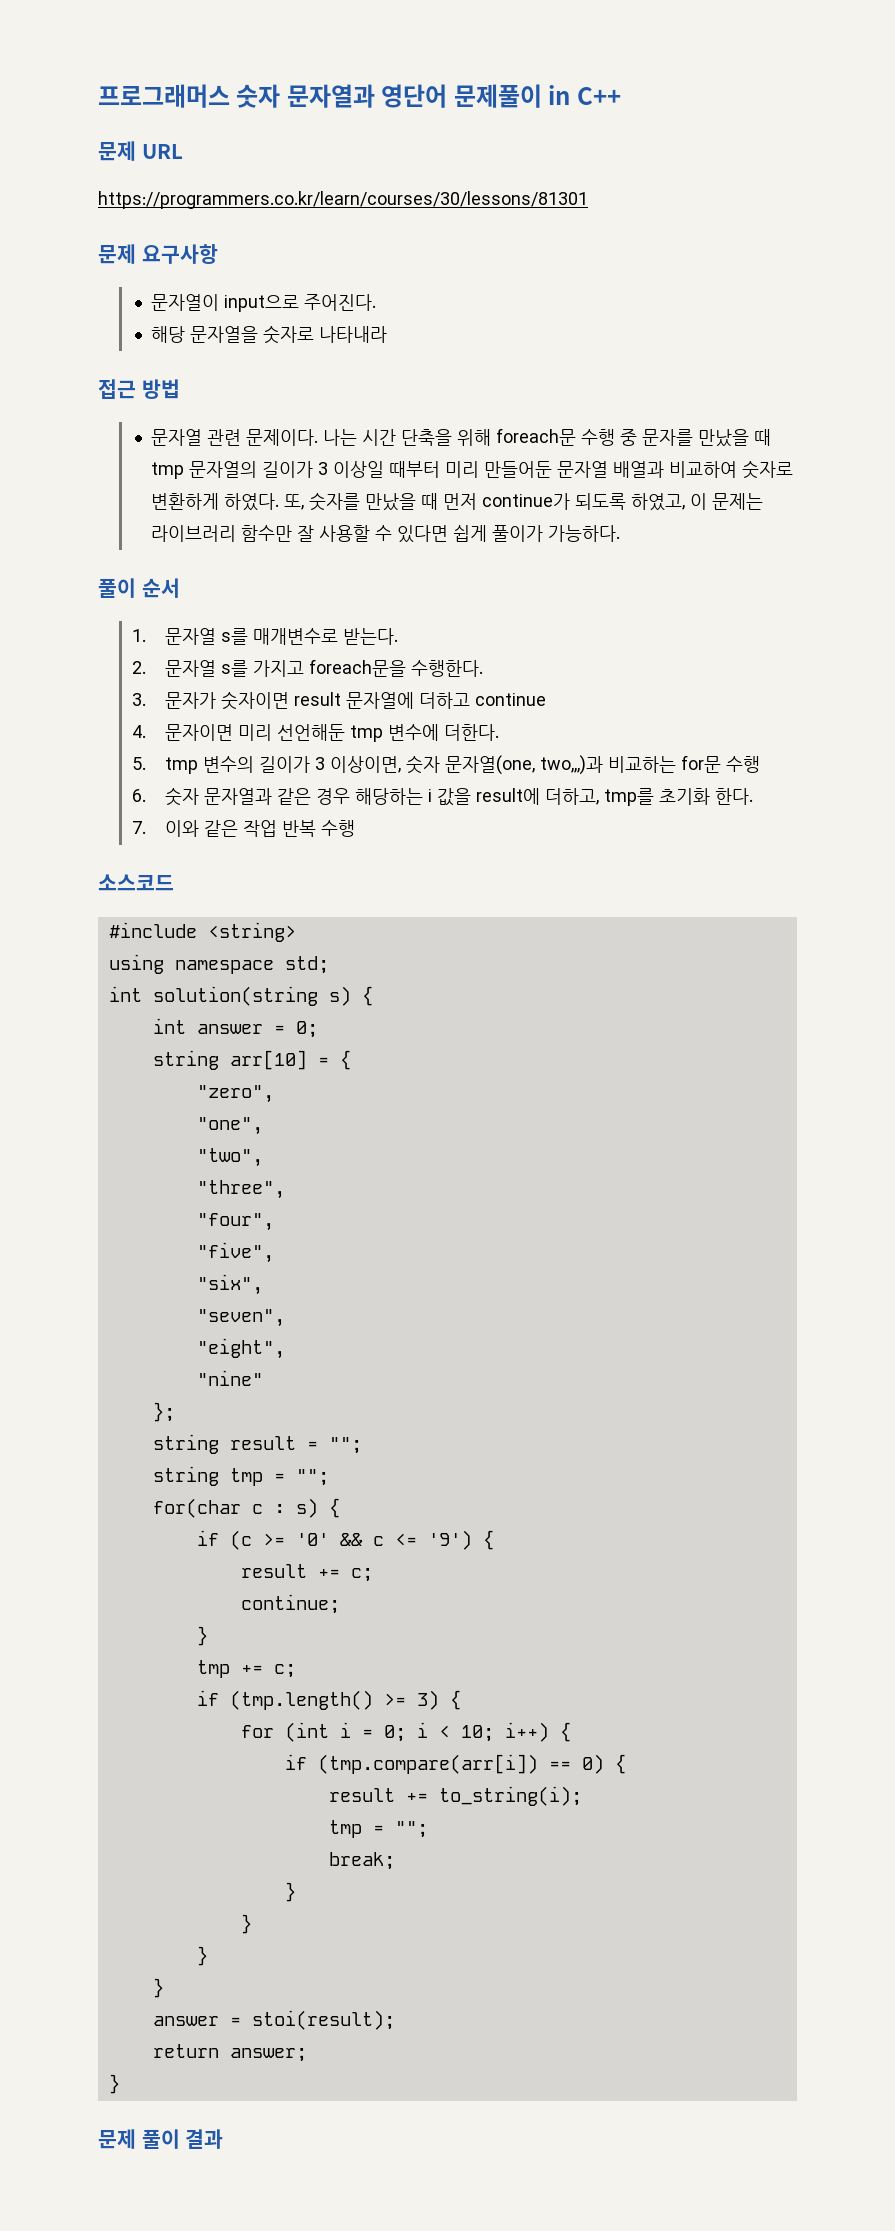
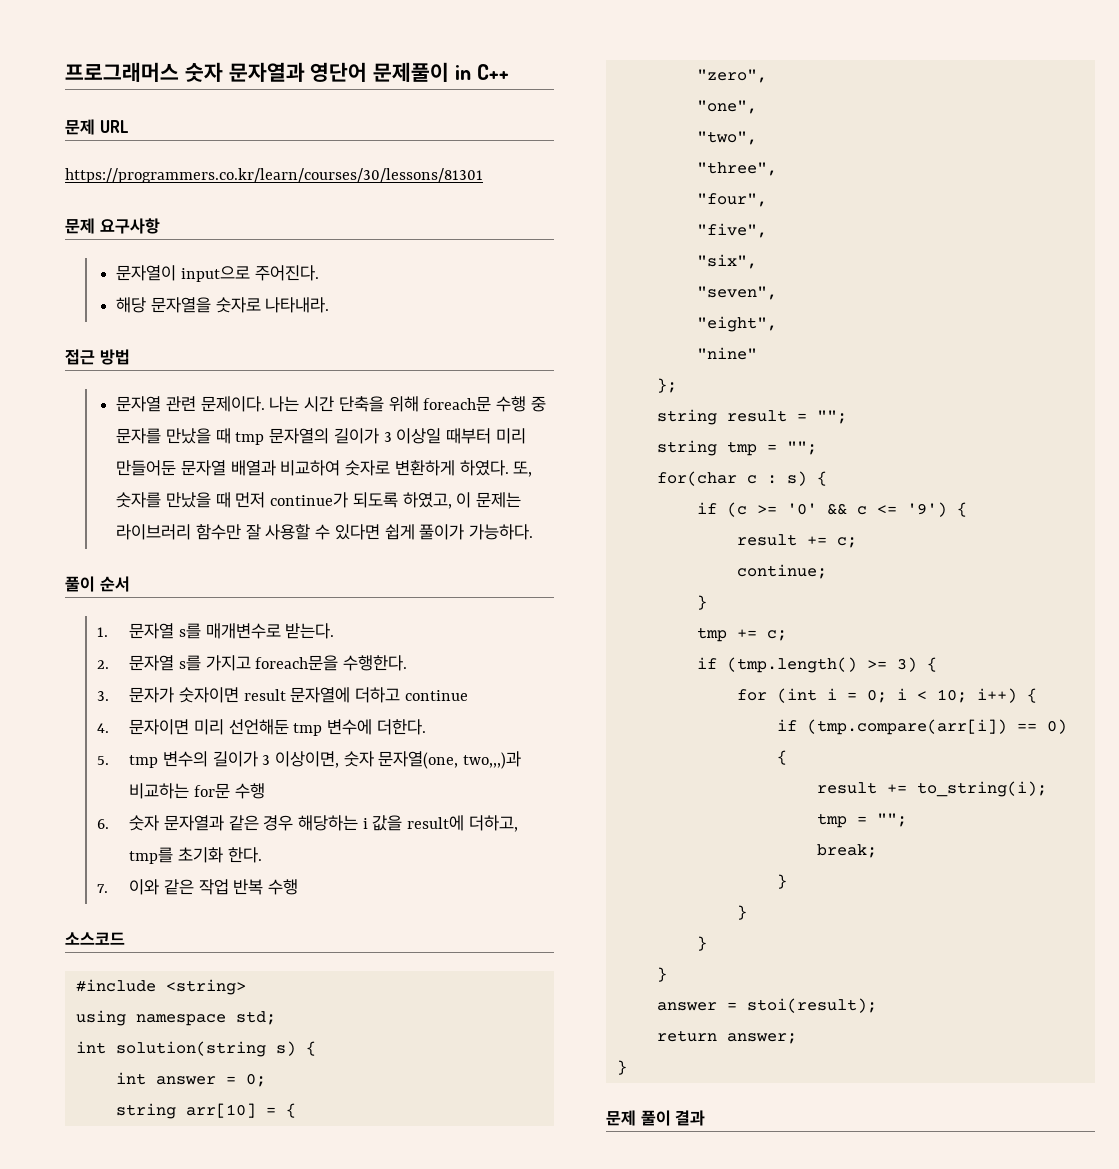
[319,326,388,343] 나타내라 -> [265,297,330,313] 나타내라.

